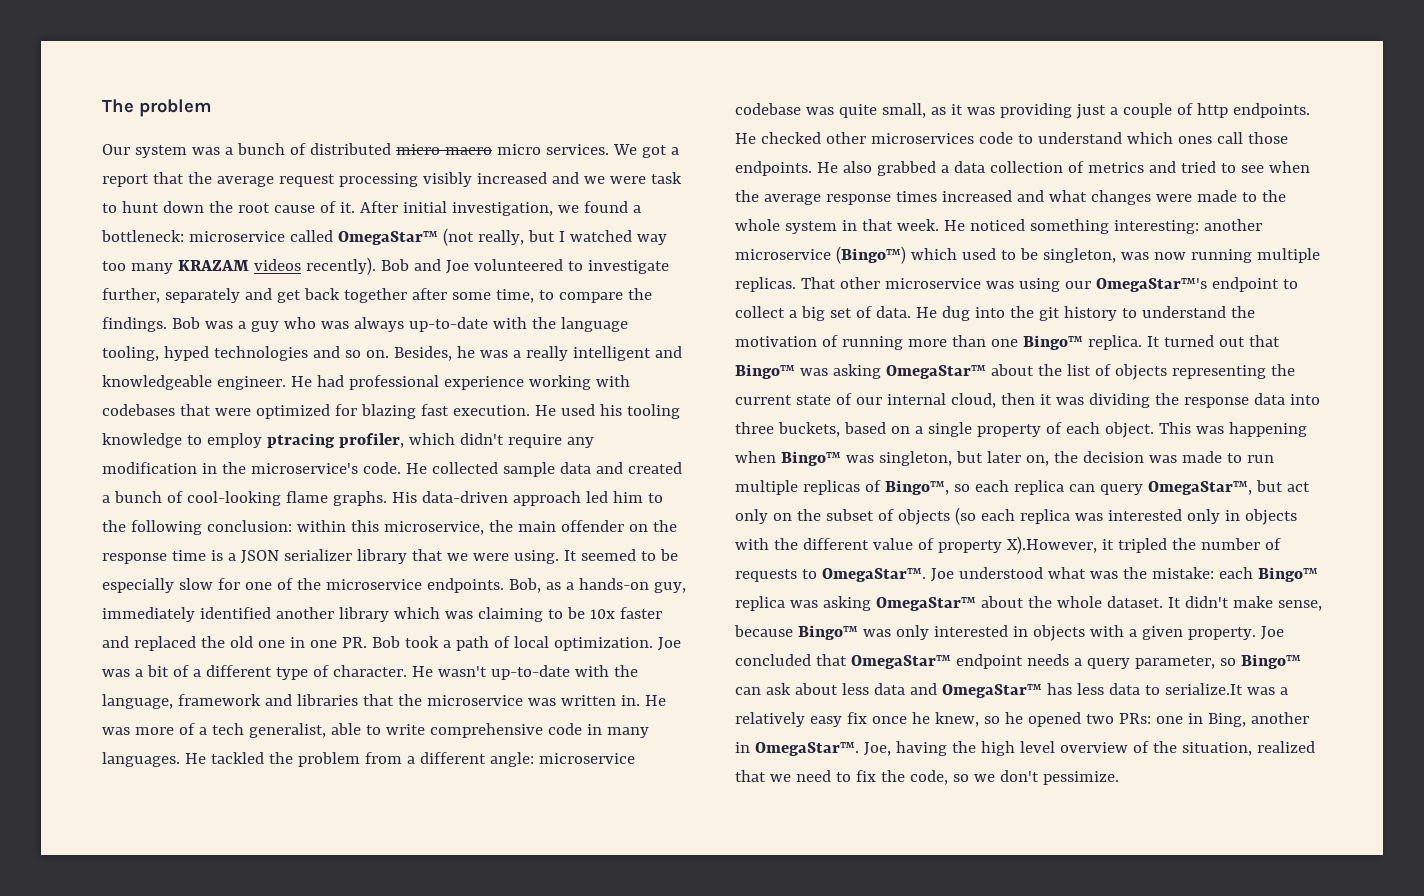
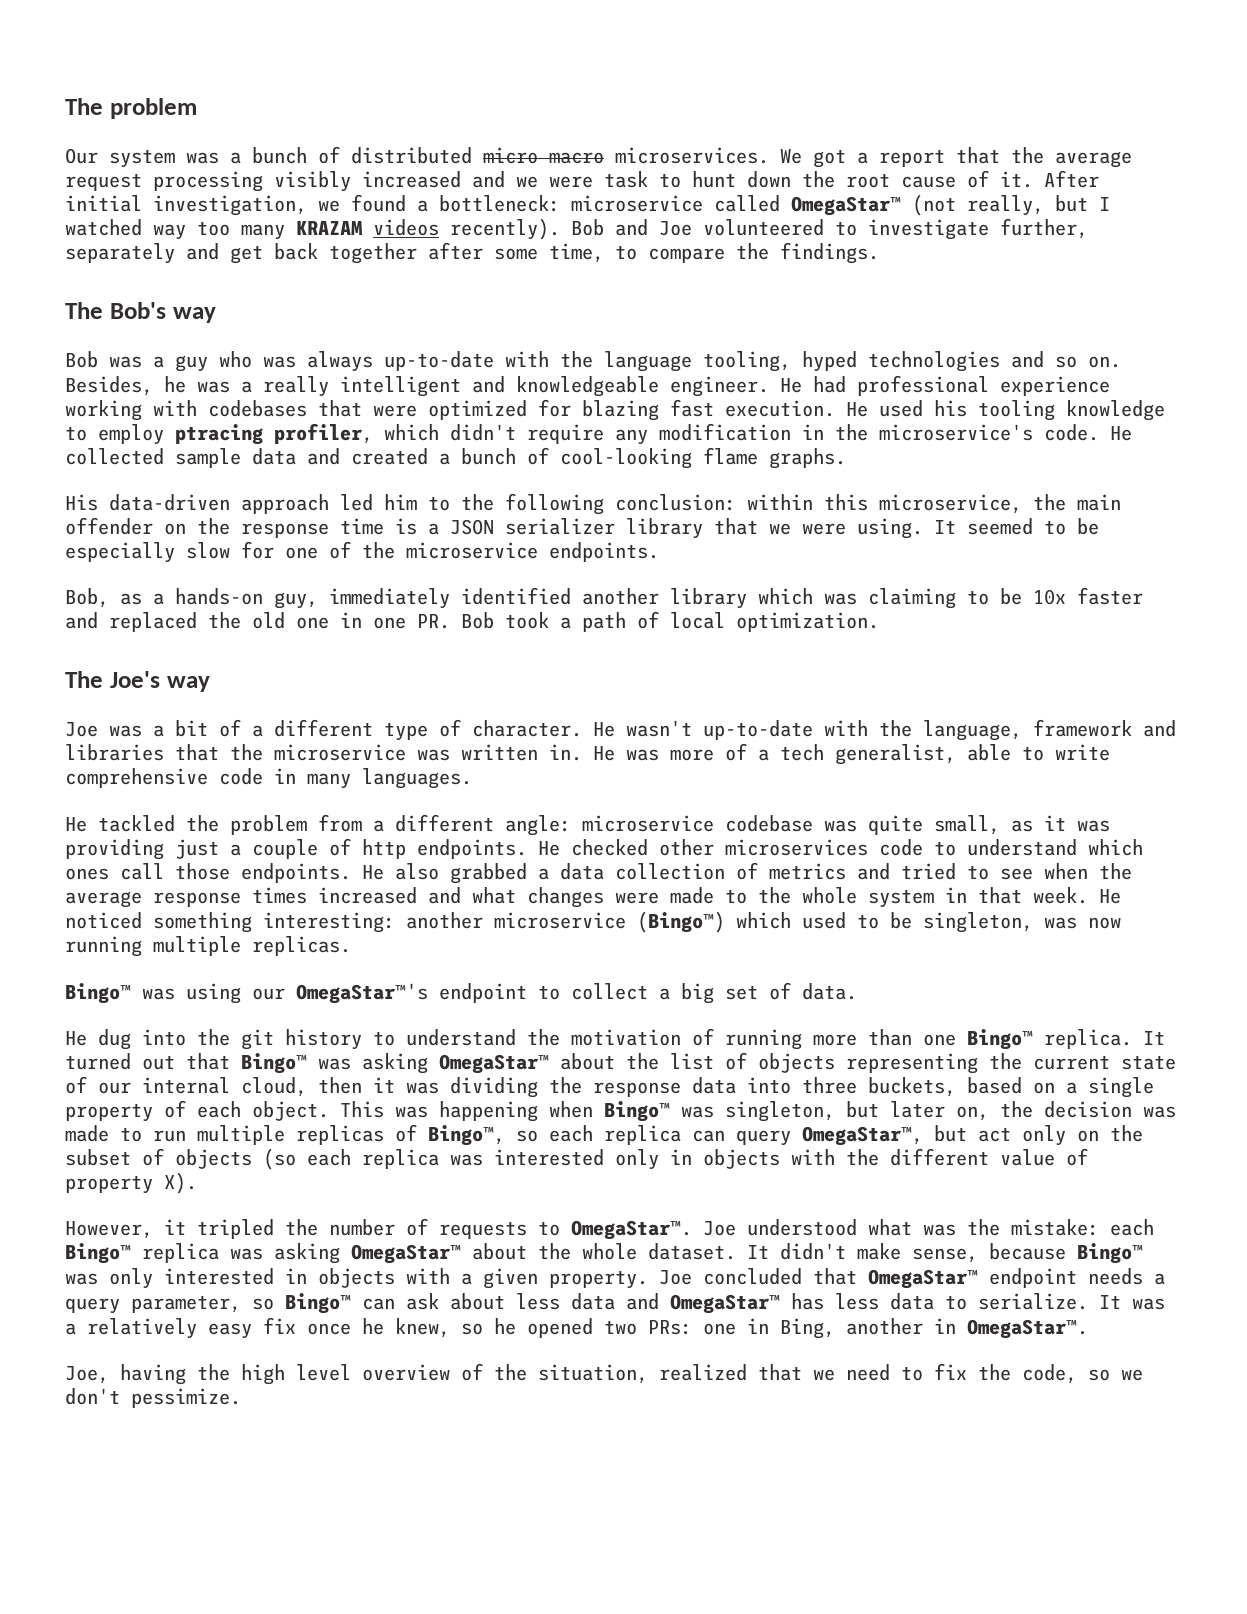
[496,144,609,155] micro services. -> [615,147,769,164] microservices.
(167, 324) none -> [65,302,216,323] // The Bob's way //
(387, 498) none -> (846, 458) //
(504, 585) none -> (659, 552) //
(653, 644) none -> [65,671,210,692] // The Joe's way //
(180, 759) none -> (472, 778) //
[800,277,981,289] That other microservice -> [65,983,131,1004] // Bingo™
(911, 312) none -> (857, 991) //
[1006,536,1097,554] X).However, -> [164,1172,197,1194] [65,1221,153,1239] X). // However,
[1164,683,1243,695] serialize.It -> [978,1293,1121,1310] serialize. It
(859, 749) none -> (1088, 1329) //

